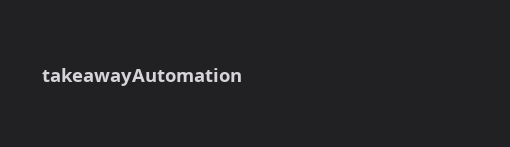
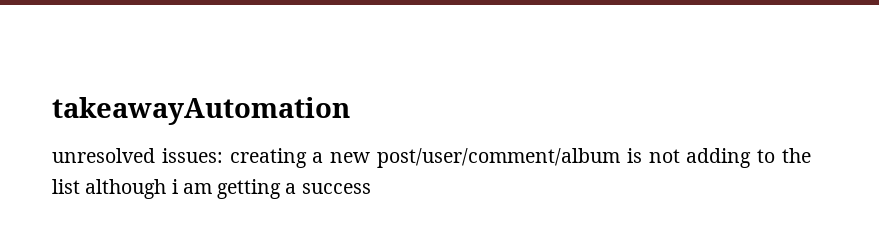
(242, 77) none -> [52,148,811,168] [52,179,371,199] // unresolved issues: creating a new post/user/comment/album is not adding to the list although i am getting a success

